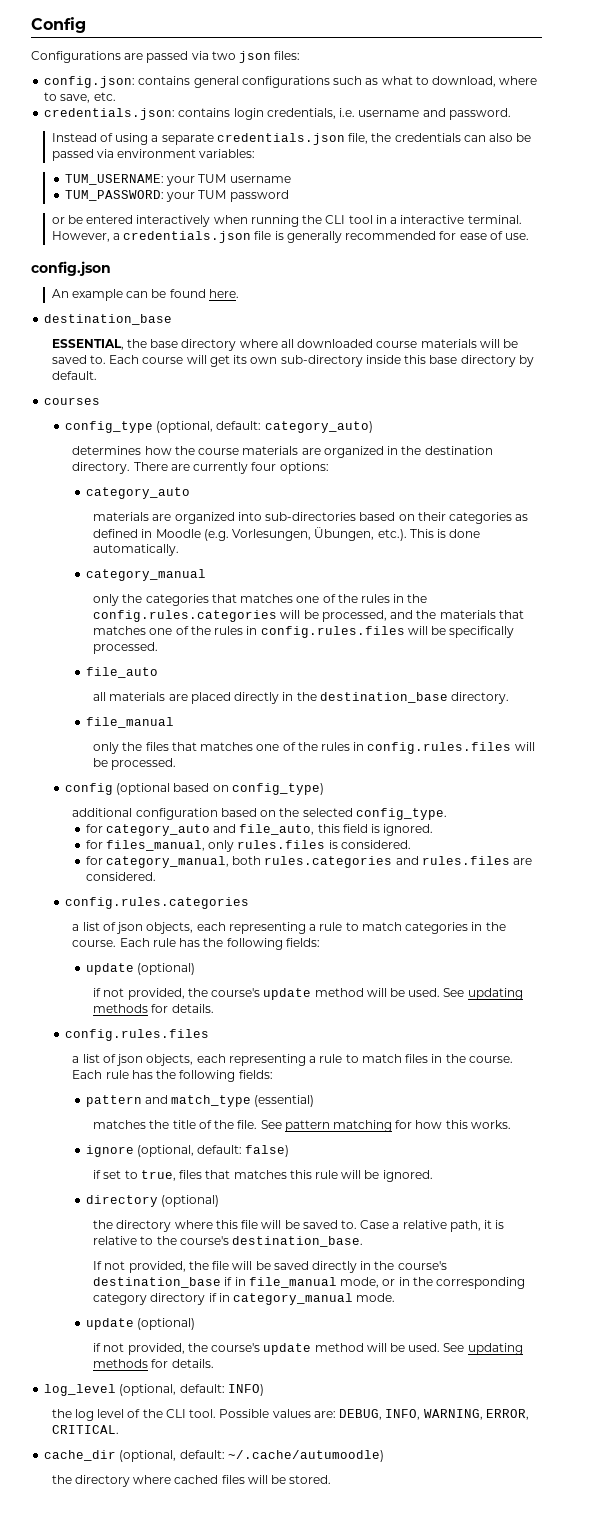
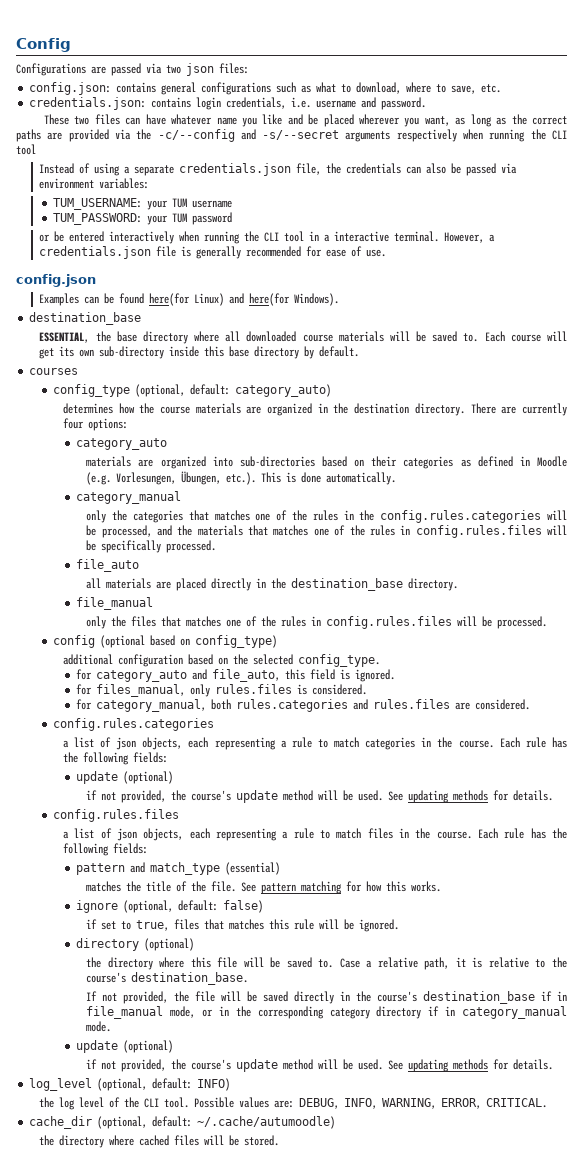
(511, 114) none -> [43,114,567,127] [16,129,567,142] [16,144,36,155] // These two files can have whatever name you like and be placed wherever you want, as long as the correct paths are provided via the -c/--config and -s/--secret arguments respectively when running the CLI tool
[51,289,123,301] An example -> [39,293,80,306] Examples
[208,289,239,298] here. -> [149,293,340,306] here(for Linux) and here(for Windows).

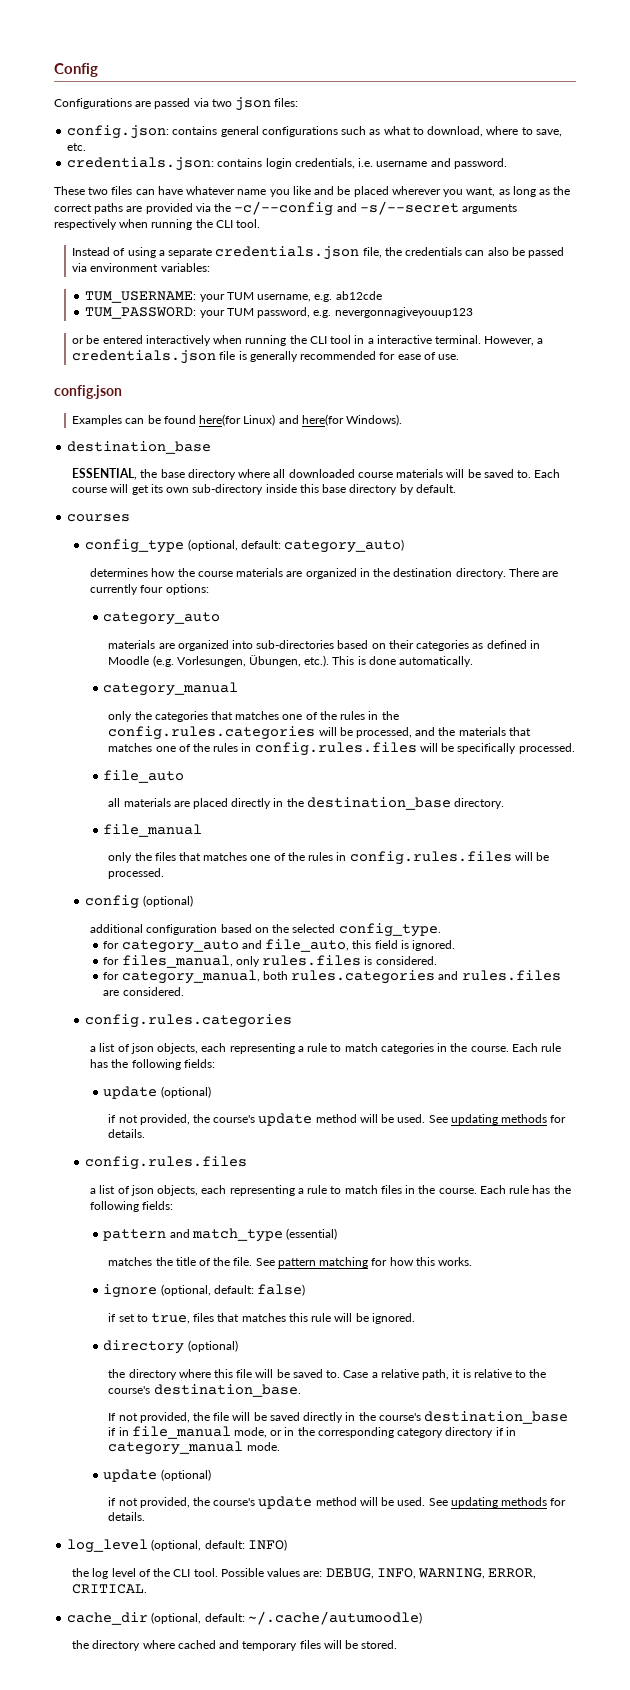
[16,144,36,155] tool -> [236,219,261,228] tool.
[191,200,232,208] username -> [257,291,382,302] username, e.g. ab12cde
[191,212,232,225] password -> [257,307,473,318] password, e.g. nevergonnagiveyouup123
[99,635,277,648] (optional based on config_type) -> [142,895,193,907] (optional)
(170, 1140) none -> [219,1640,298,1651] and temporary

